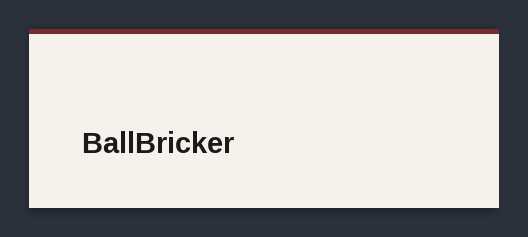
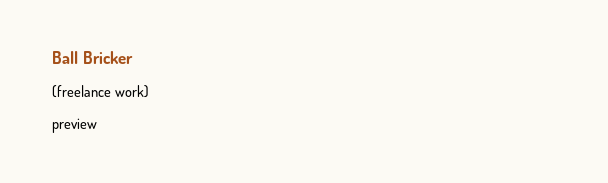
[82,131,234,153] BallBricker -> [52,51,133,64] [52,85,149,98] [52,118,97,133] Ball Bricker // (freelance work) // preview

